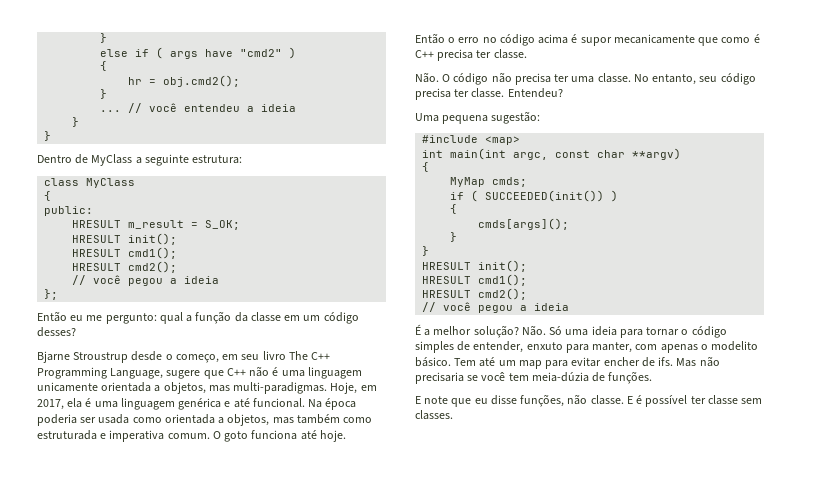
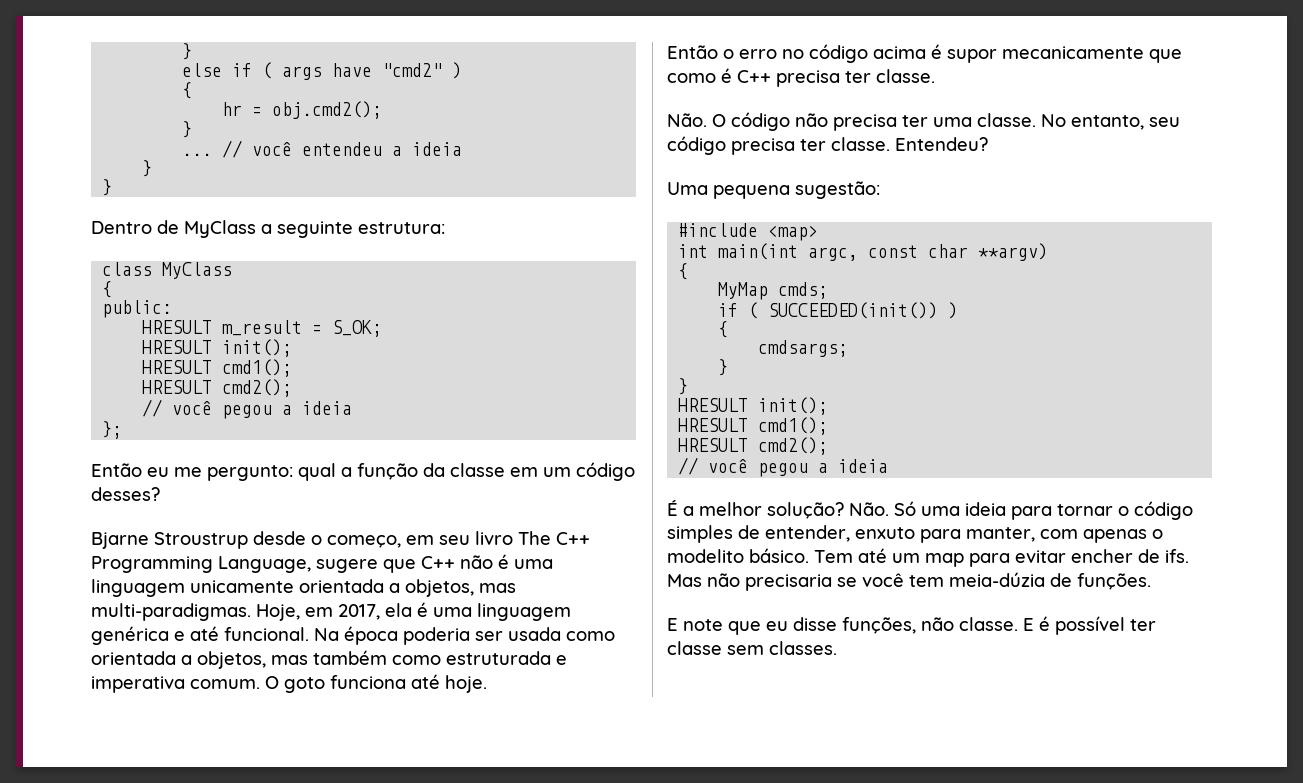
[478,218,570,230] cmds[args](); -> [758,340,849,357] cmdsargs;

